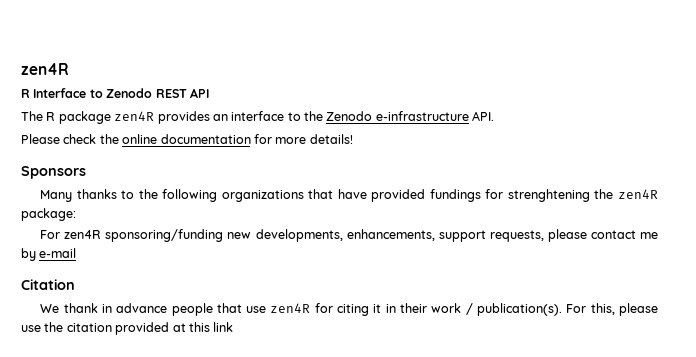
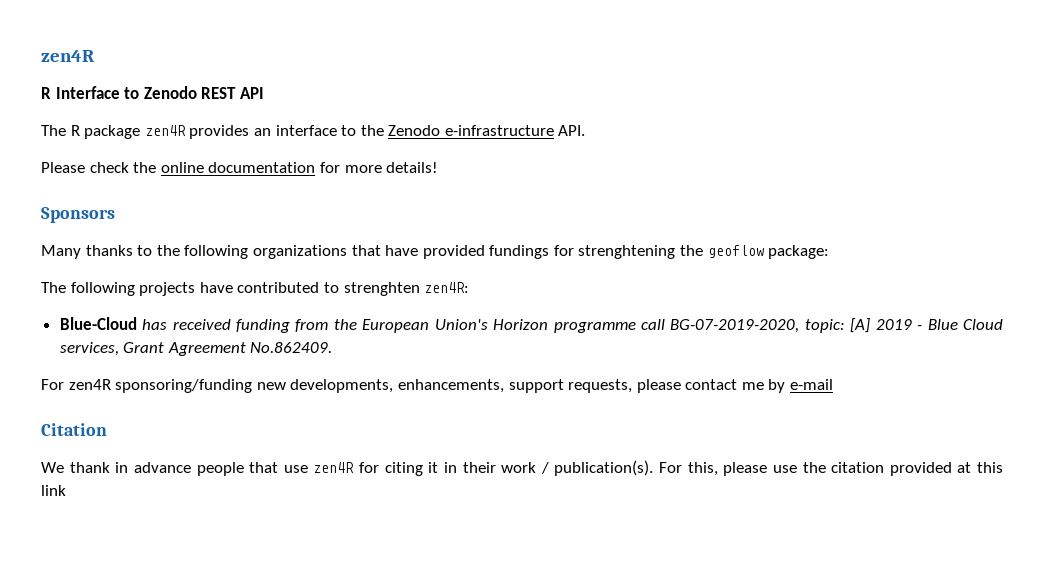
[618,189,658,199] zen4R -> [707,245,764,258] geoflow
(76, 214) none -> [41,282,470,296] [59,317,1003,333] [59,342,333,356] // The following projects have contributed to strenghten zen4R: // Blue-Cloud has received funding from the European Union's Horizon programme call BG-07-2019-2020, topic: [A] 2019 - Blue Cloud services, Grant Agreement No.862409.

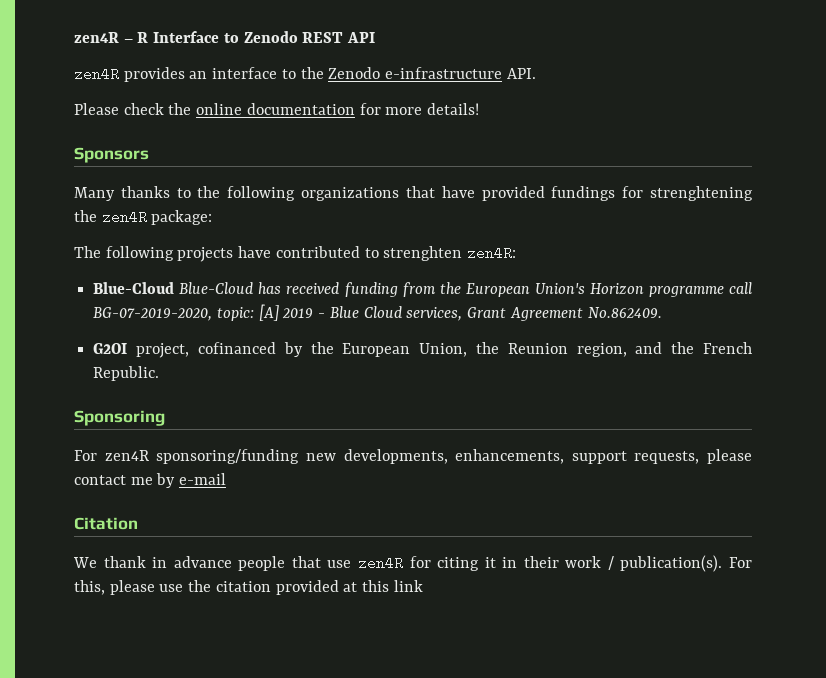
[41,50,94,62] zen4R // -> [74,32,133,43] zen4R –
[41,125,141,139] The R package -> (376, 37) none
[707,245,764,258] geoflow -> [101,210,147,224] zen4R
(137, 323) none -> [179,282,255,294] Blue-Cloud
(333, 347) none -> [93,342,752,358] [93,366,160,381] [74,410,165,426] // G2OI project, cofinanced by the European Union, the Reunion region, and the French Republic. // Sponsoring

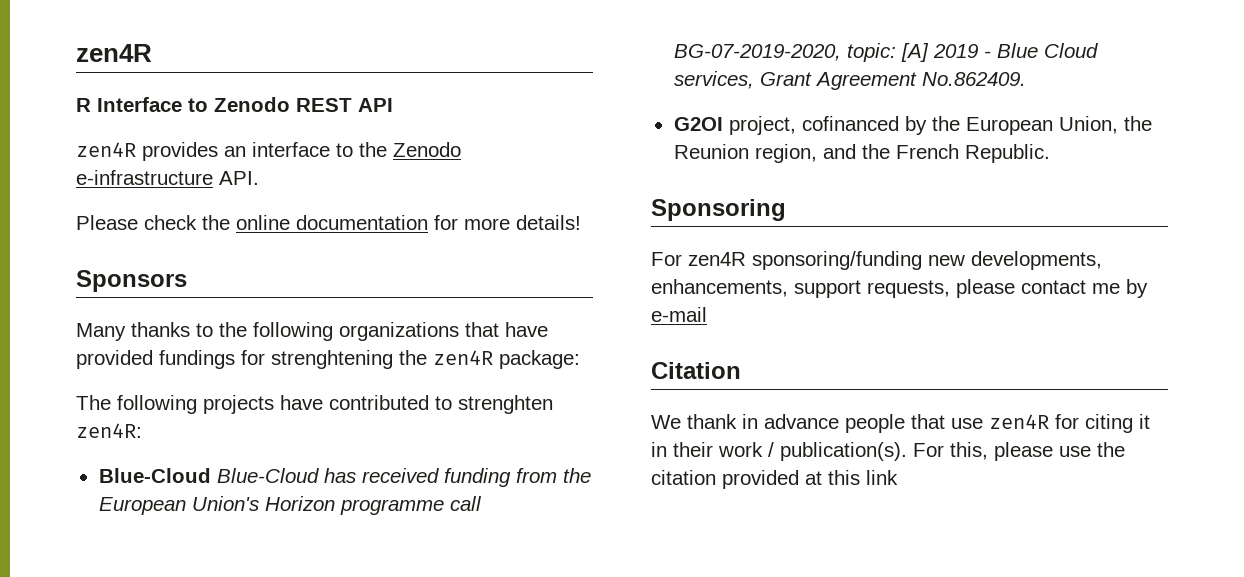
[74,32,133,43] zen4R – -> [76,44,152,62] zen4R //

